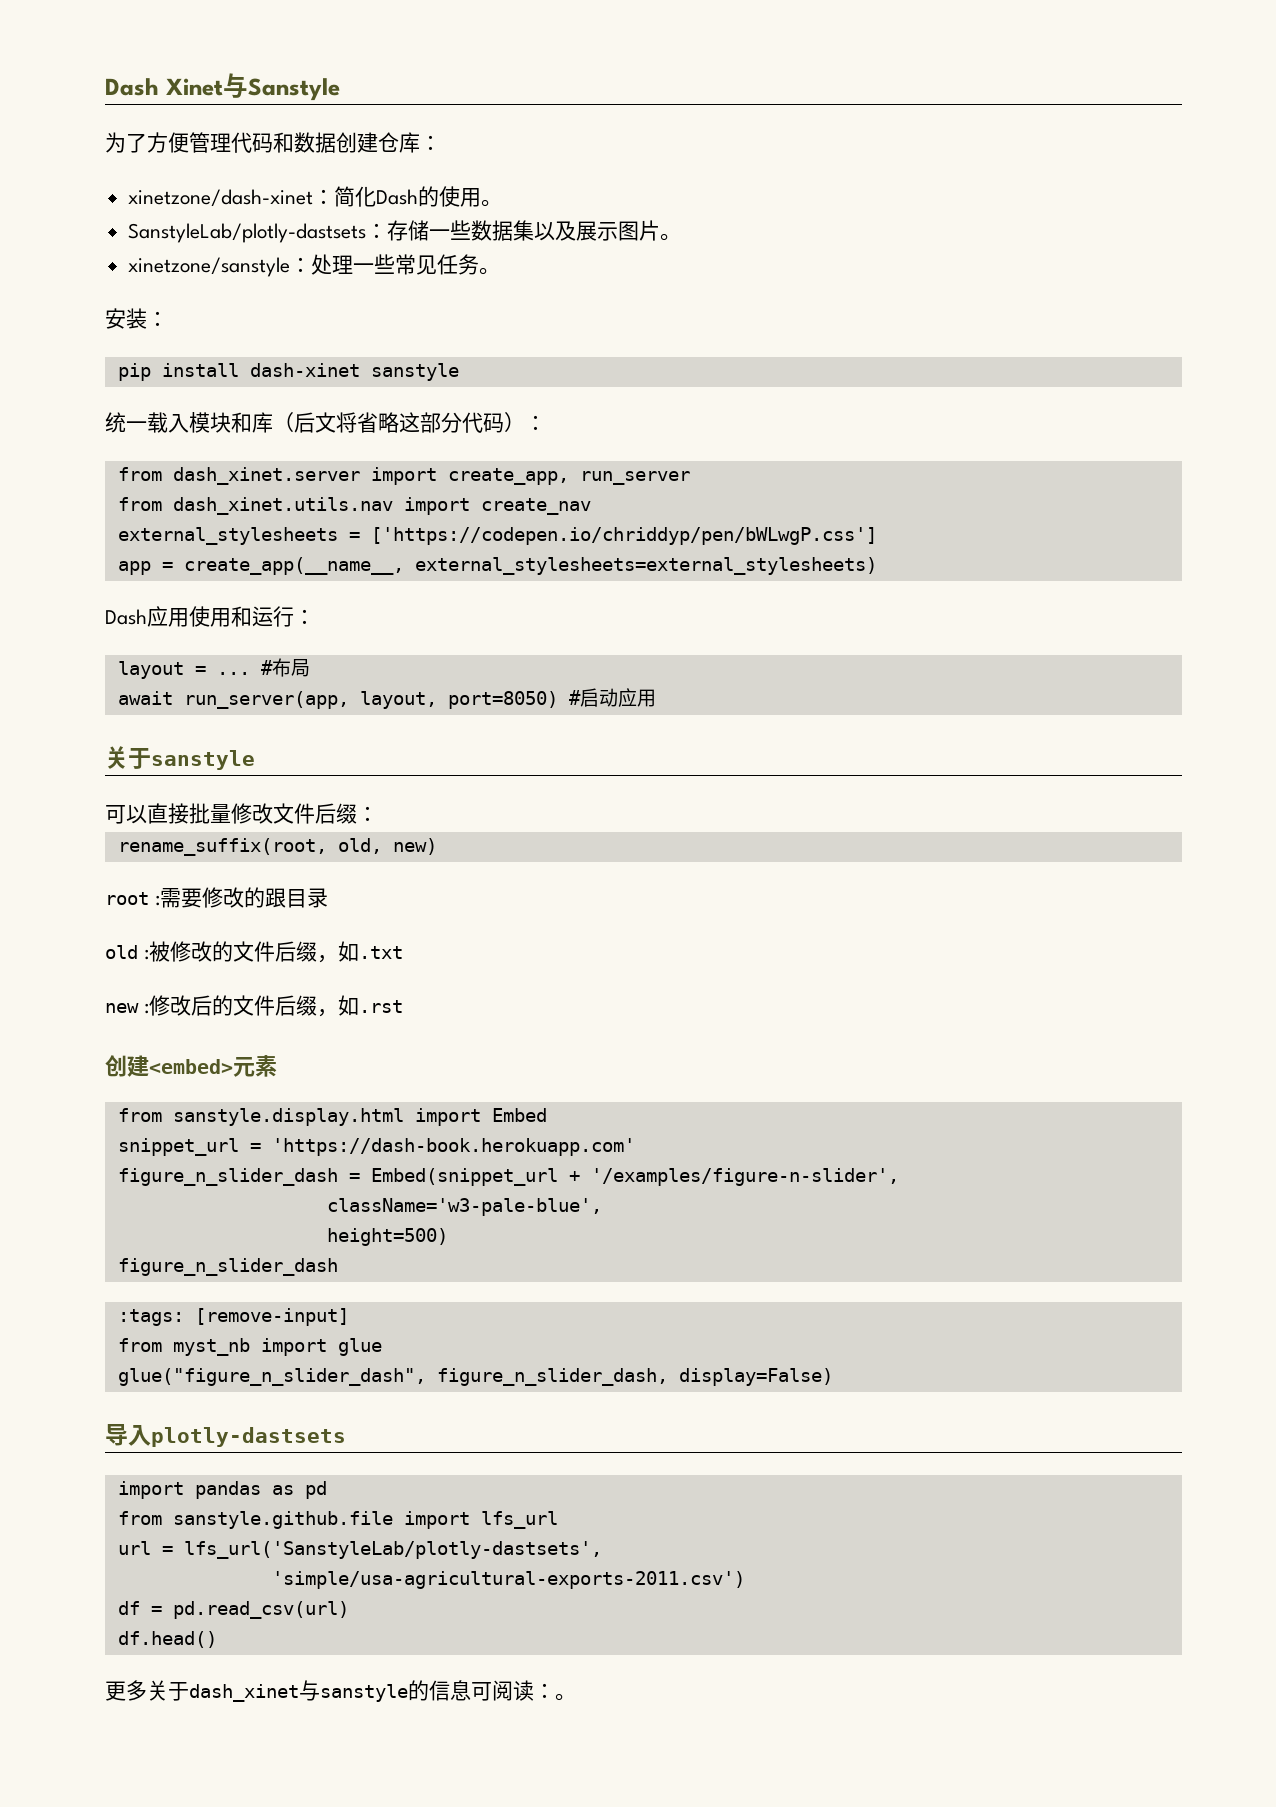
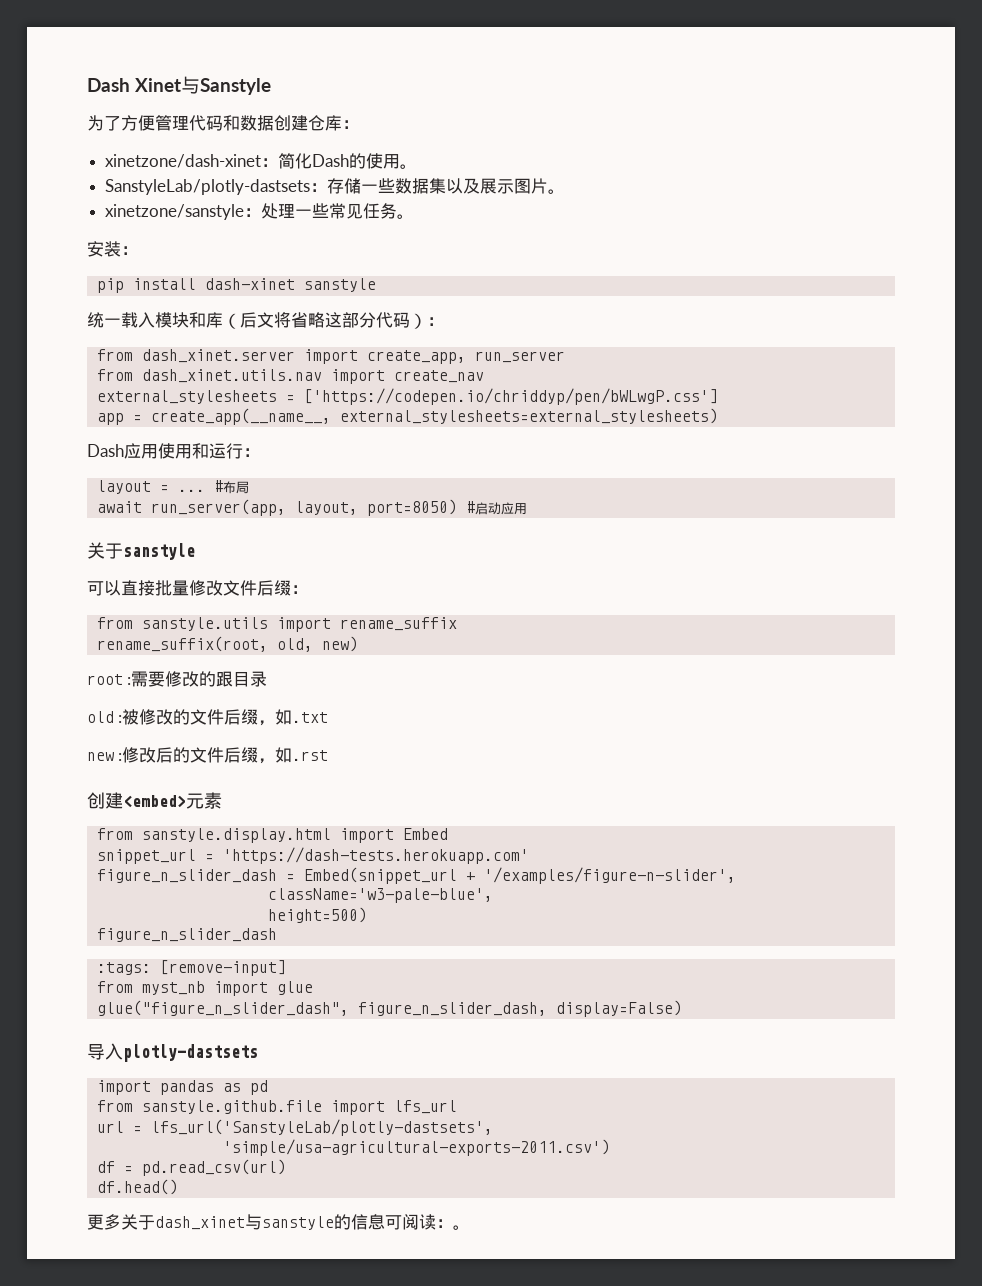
(378, 813) none -> [96,617,457,632] // from sanstyle.utils import rename_suffix
[271,1138,635,1156] 'https://dash-book.herokuapp.com' -> [222,847,529,864] 'https://dash-tests.herokuapp.com'

